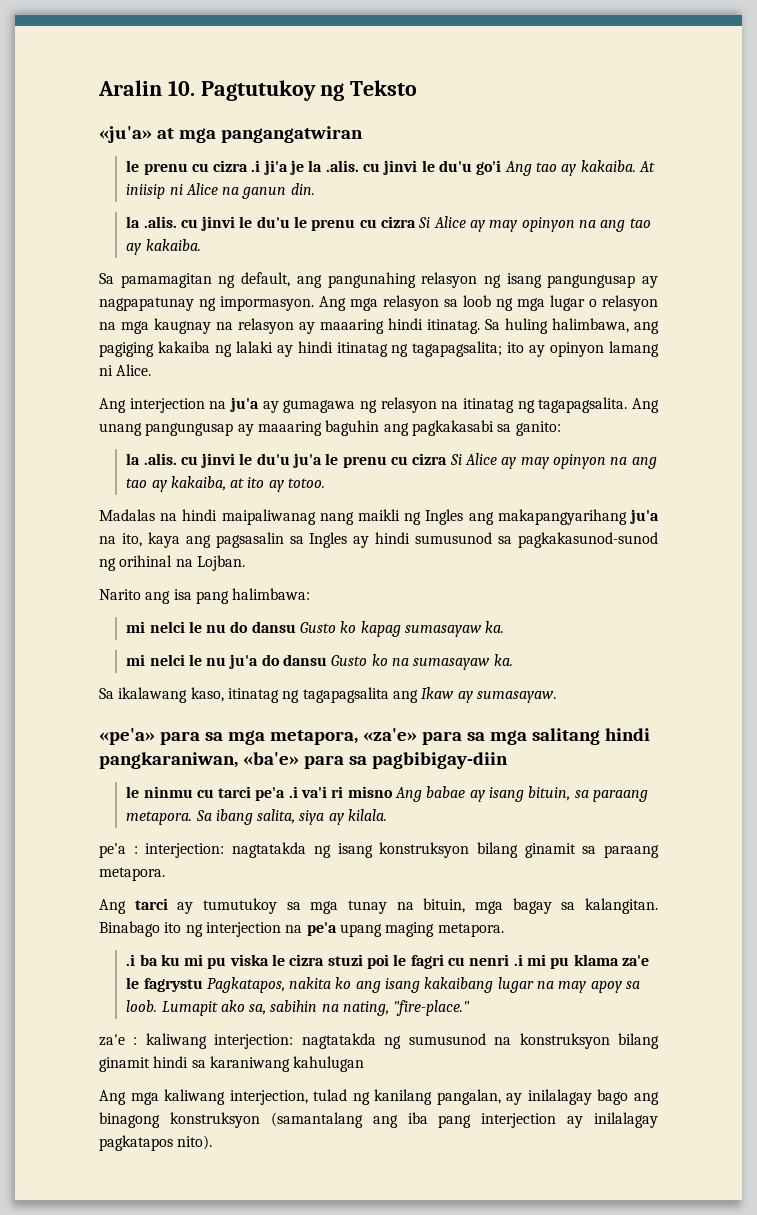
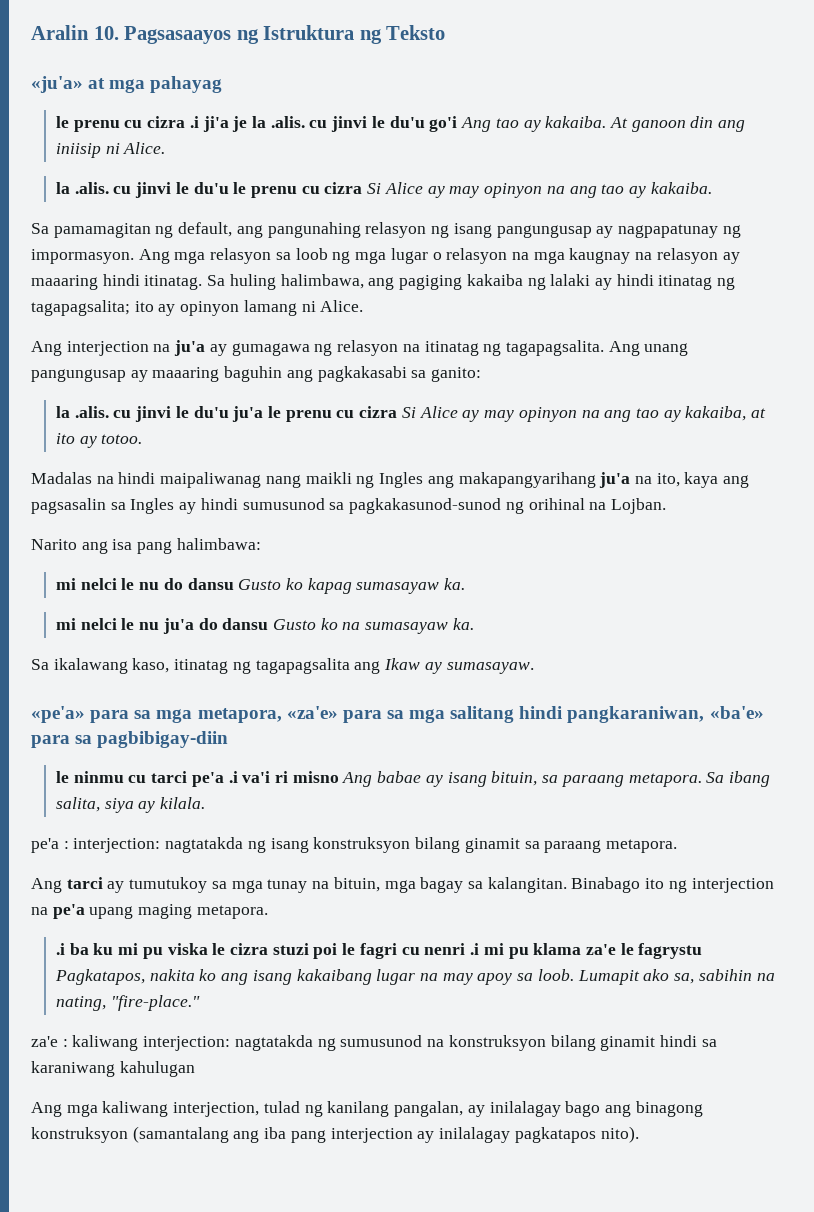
[200,80,316,101] Pagtutukoy -> [124,25,355,44] Pagsasaayos ng Istruktura
[220,126,363,143] pangangatwiran -> [150,76,223,93] pahayag
[126,183,315,199] iniisip ni Alice na ganun din. -> [631,116,746,132] [55,142,166,158] ganoon din ang iniisip ni Alice.

